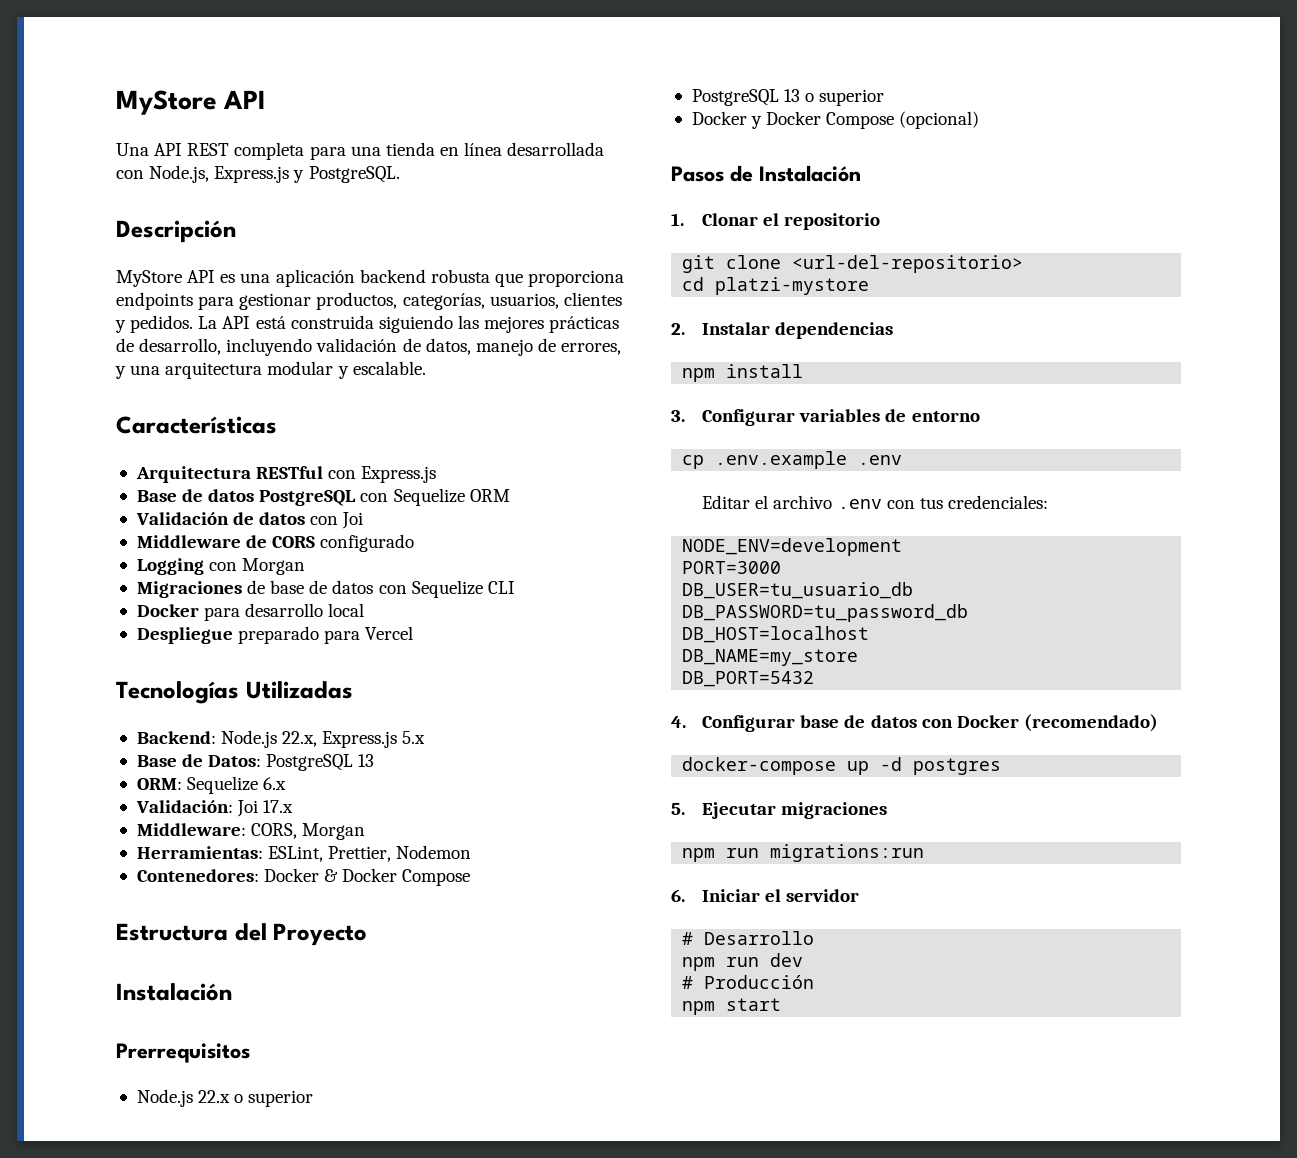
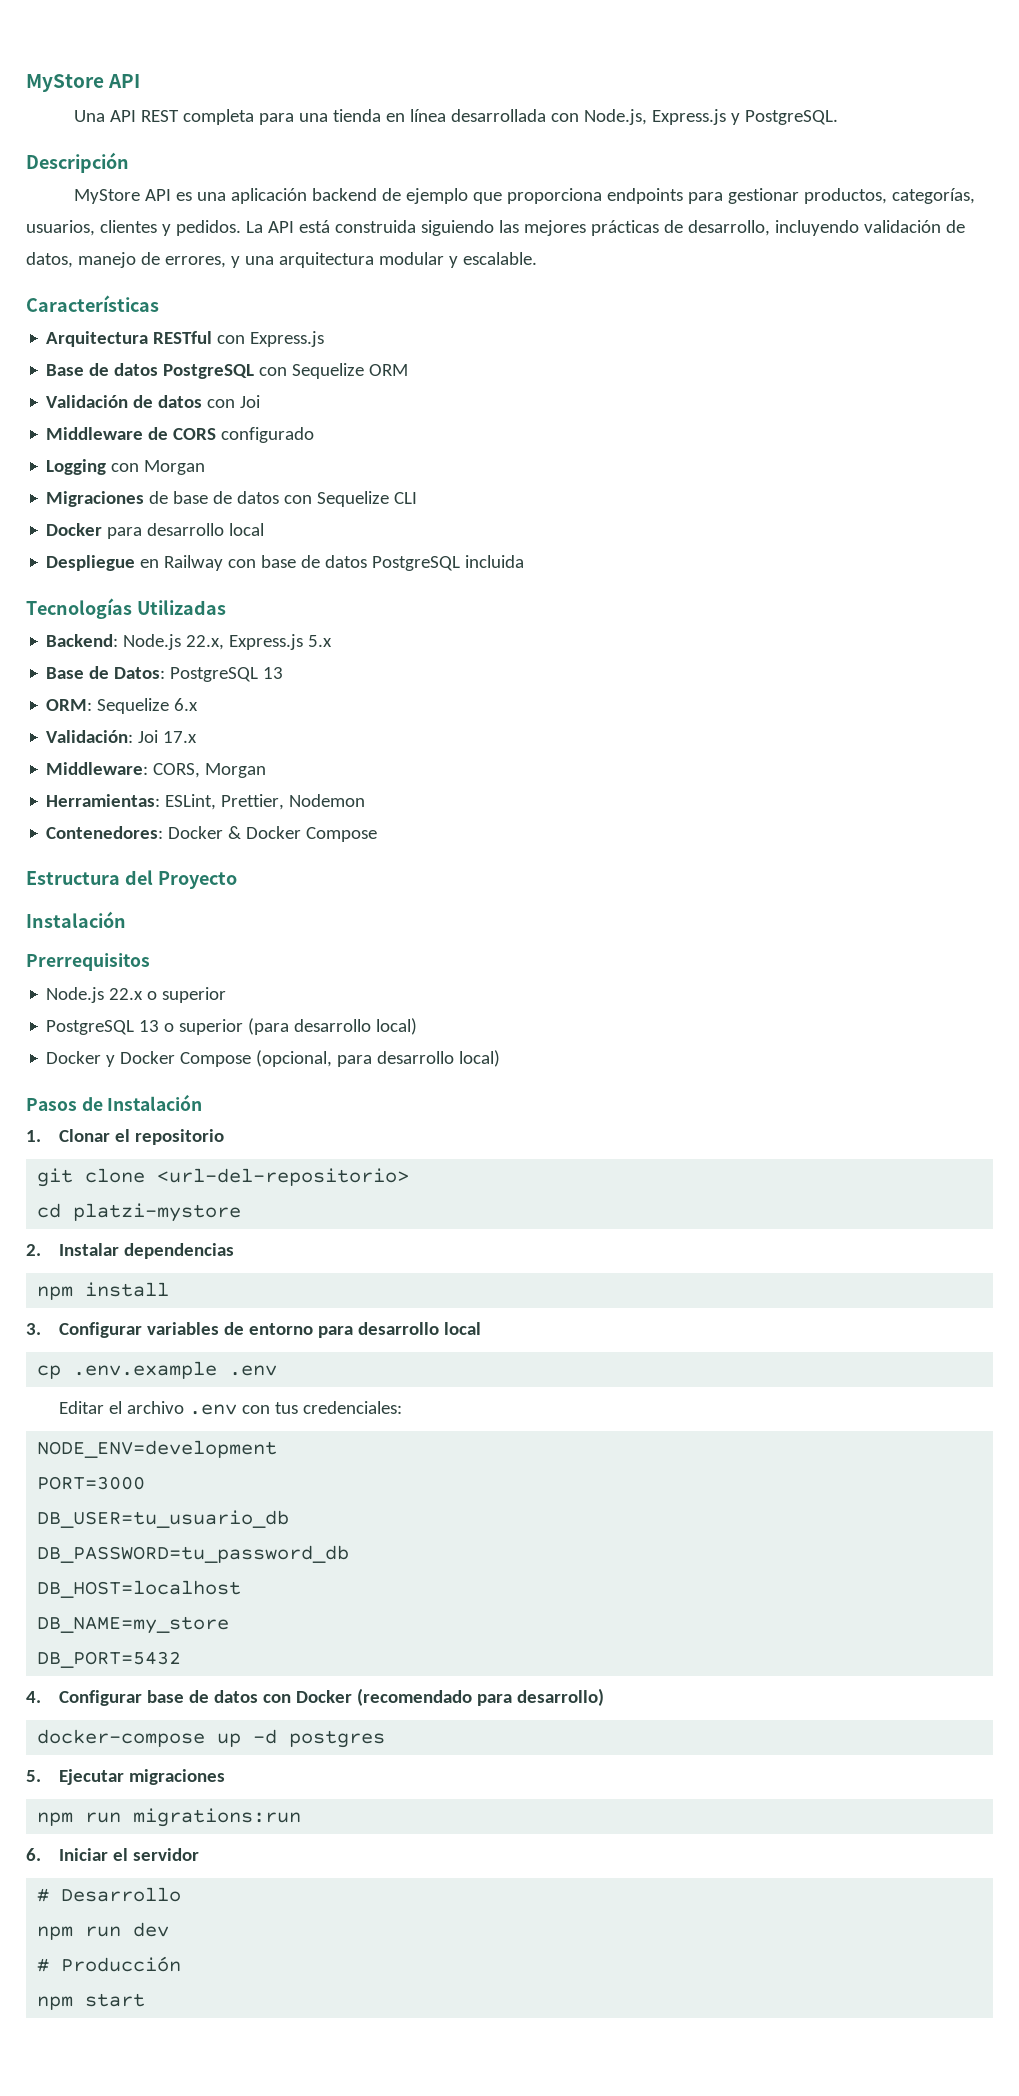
[430,269,490,283] robusta -> [381,188,468,204] de ejemplo
[238,626,414,644] preparado para Vercel -> [140,555,525,571] en Railway con base de datos PostgreSQL incluida
(885, 97) none -> [248,1018,418,1035] (para desarrollo local)
[899,111,980,129] (opcional) -> [256,1050,501,1067] (opcional, para desarrollo local)
(980, 416) none -> [318,1322,482,1338] para desarrollo local
[1023,714,1158,732] (recomendado) -> [357,1688,605,1706] (recomendado para desarrollo)

